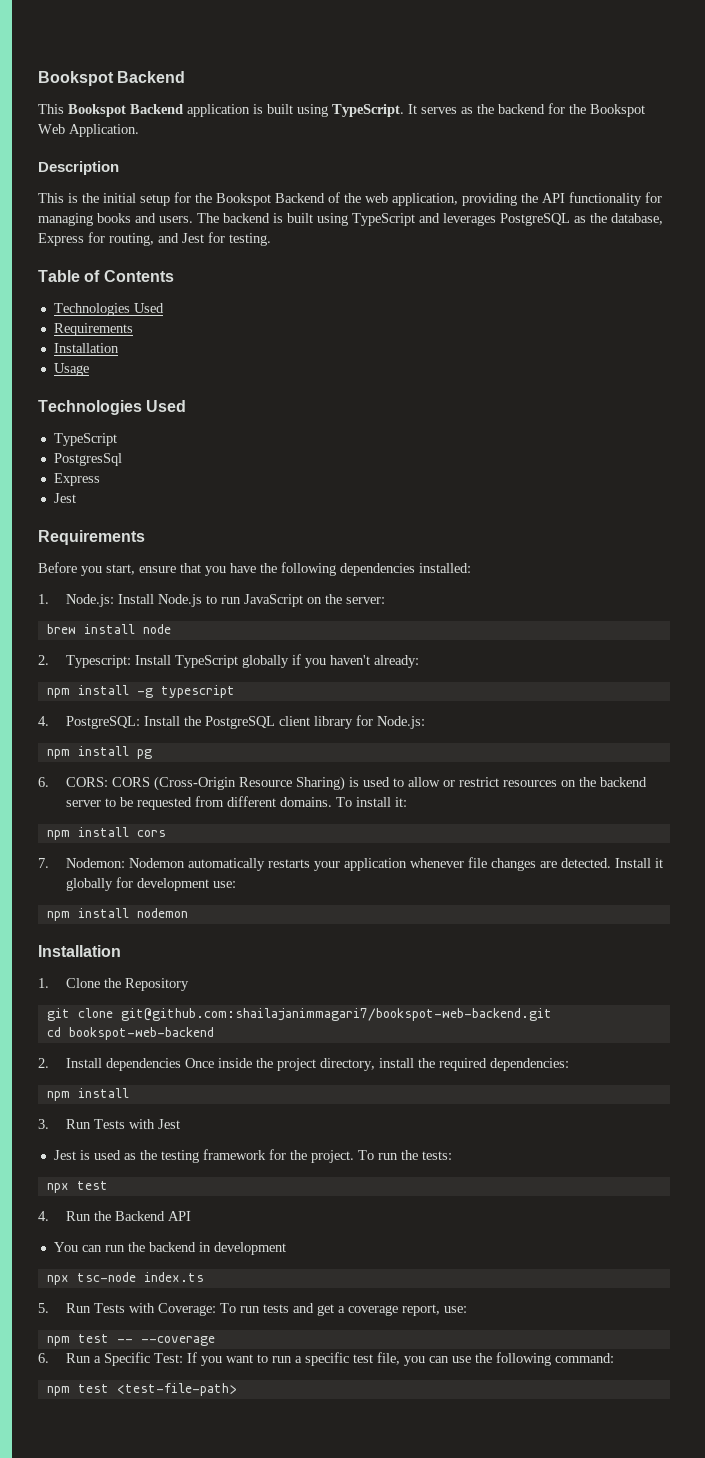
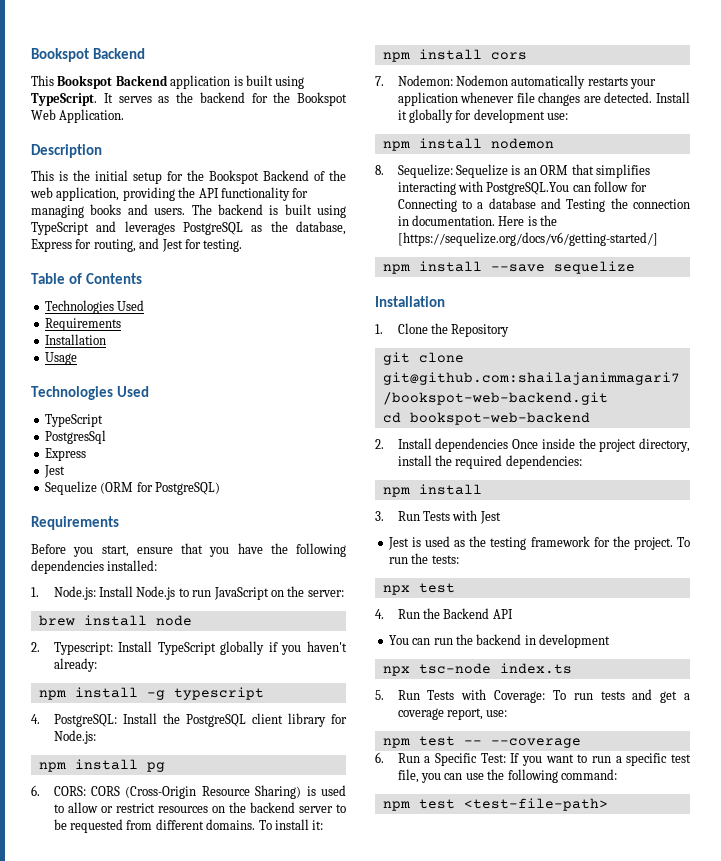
(76, 498) none -> [44,481,220,495] // Sequelize (ORM for PostgreSQL)
(188, 913) none -> [375,164,650,178] [397,181,647,195] [397,198,690,212] [397,215,558,226] [397,232,658,246] [382,261,635,274] // 8. Sequelize: Sequelize is an ORM that simplifies interacting with PostgreSQL.You can follow for Connecting to a database and Testing the connection in documentation. Here is the [https://sequelize.org/docs/v6/getting-started/] // npm install --save sequelize

